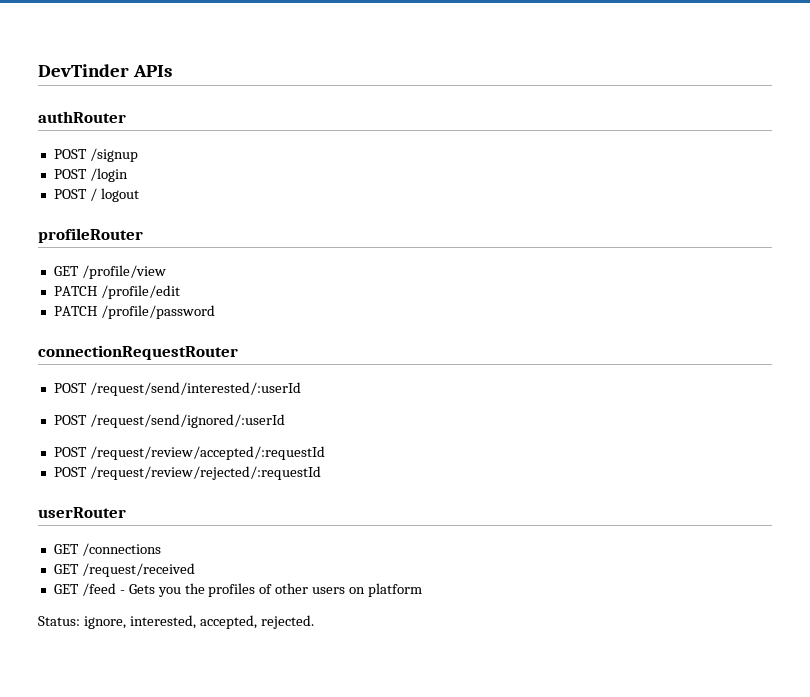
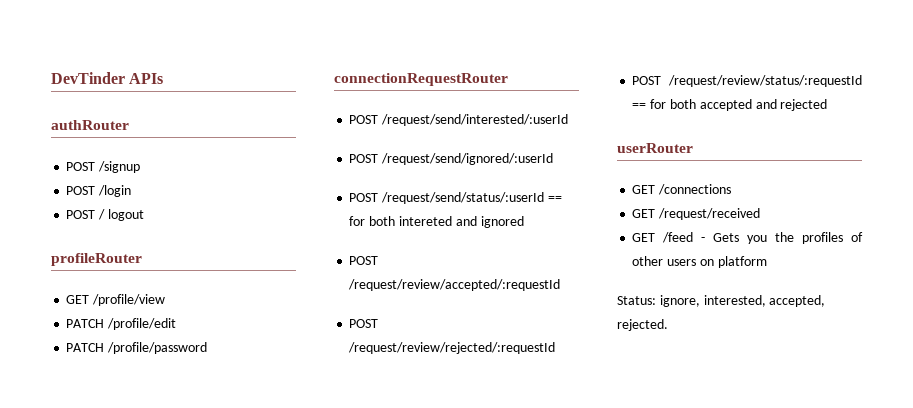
[89,446,325,460] [53,466,321,480] /request/review/accepted/:requestId // POST /request/review/rejected/:requestId -> [381,192,562,204] [349,216,524,228] [349,256,379,265] [348,279,561,291] [349,319,379,328] [348,342,556,354] [632,75,862,87] [632,99,828,111] /request/send/status/:userId == for both intereted and ignored // POST /request/review/accepted/:requestId // POST /request/review/rejected/:requestId // POST /request/review/status/:requestId == for both accepted and rejected

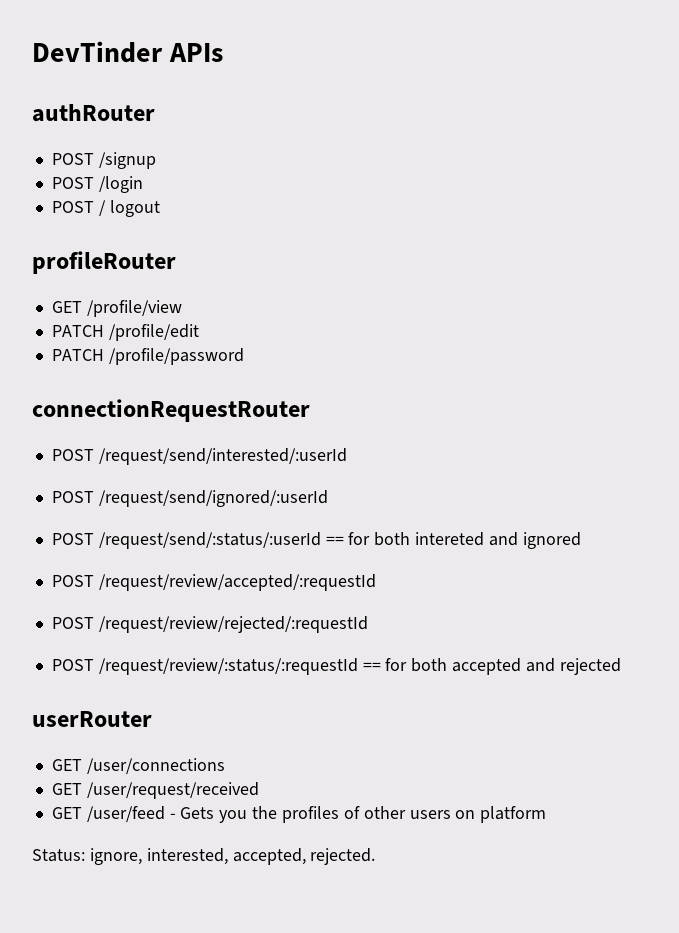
[381,192,545,204] /request/send/status/:userId -> [98,532,321,549] /request/send/:status/:userId
[668,75,862,87] /request/review/status/:requestId -> [98,658,358,675] /request/review/:status/:requestId
[658,184,732,195] [632,208,761,220] [632,232,694,243] /connections // GET /request/received // GET /feed -> [86,758,225,774] [51,782,259,799] [51,806,165,822] /user/connections // GET /user/request/received // GET /user/feed

